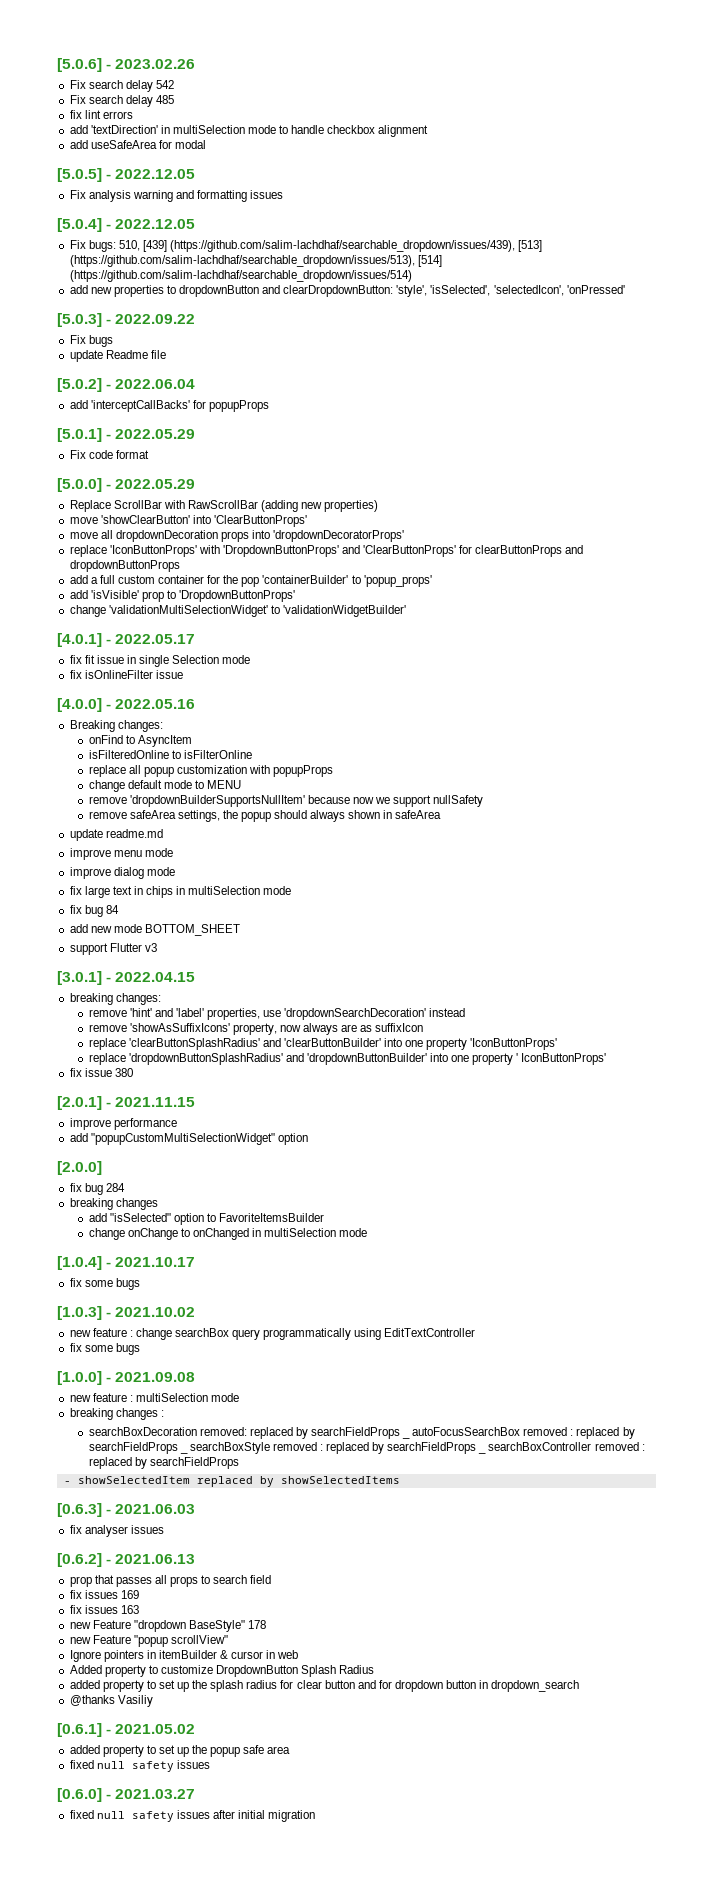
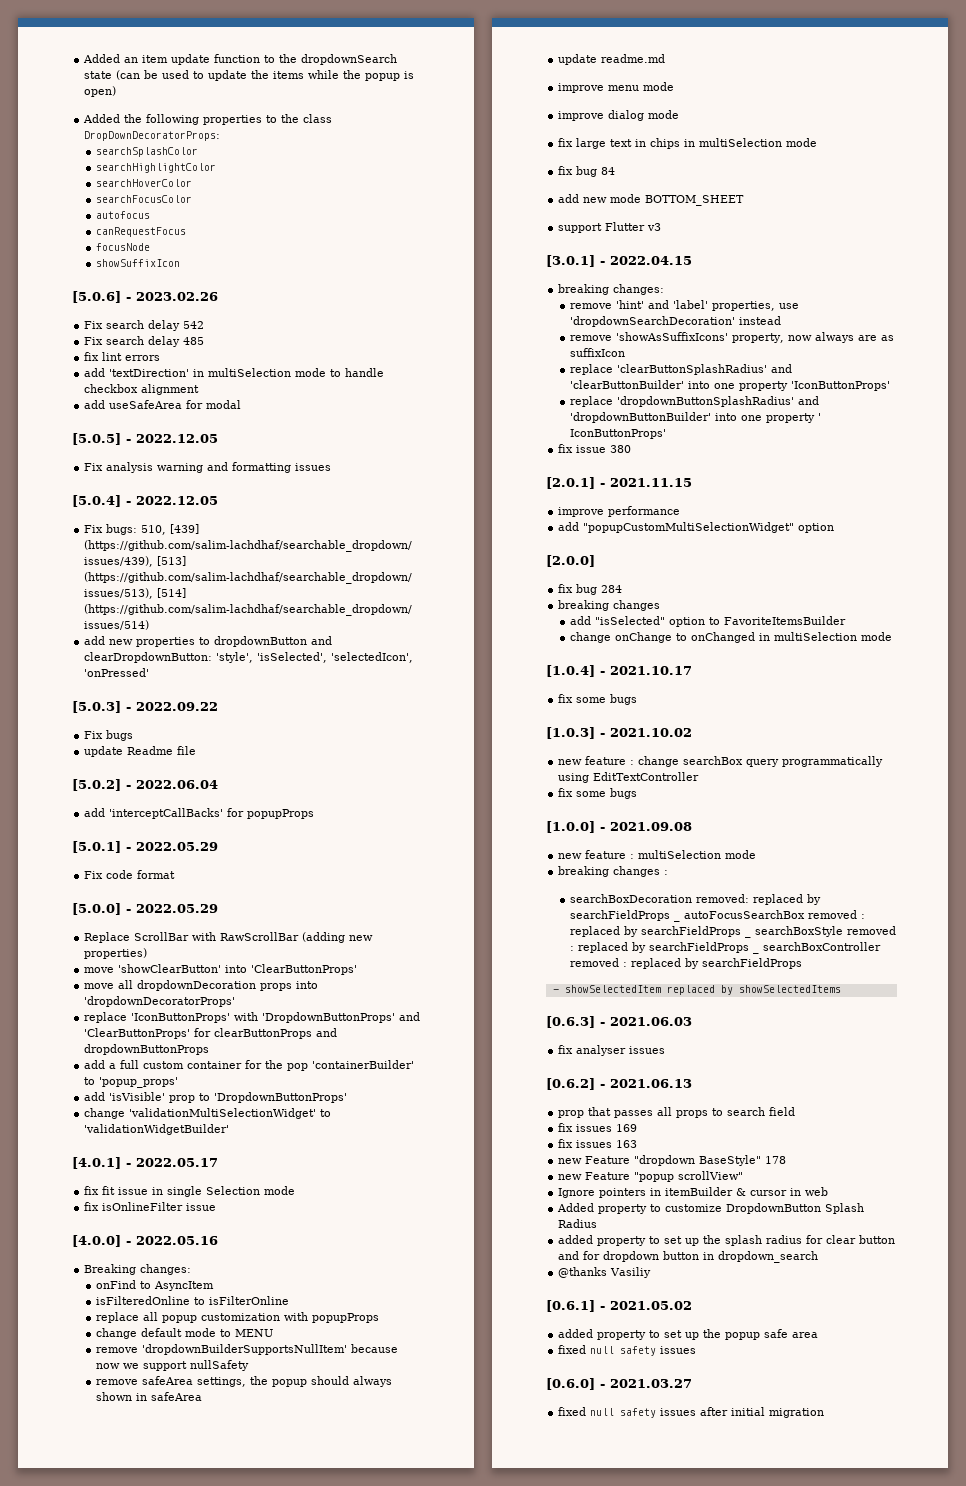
(57, 65) none -> [83,54,398,65] [84,70,415,81] [84,86,117,97] [83,114,333,125] [84,131,221,141] [96,147,199,157] [96,163,217,173] [96,179,193,187] [96,195,193,203] [96,211,151,219] [96,227,187,237] [96,243,151,251] [96,259,181,267] Added an item update function to the dropdownSearch state (can be used to update the items while the popup is open) // Added the following properties to the class DropDownDecoratorProps: // searchSplashColor // searchHighlightColor // searchHoverColor // searchFocusColor // autofocus // canRequestFocus // focusNode // showSuffixIcon //

